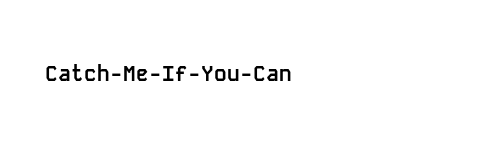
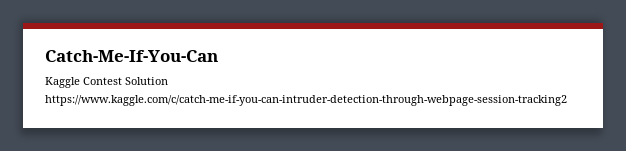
(292, 72) none -> [45,77,168,88] [45,95,567,106] // Kaggle Contest Solution https://www.kaggle.com/c/catch-me-if-you-can-intruder-detection-through-webpage-session-tracking2

